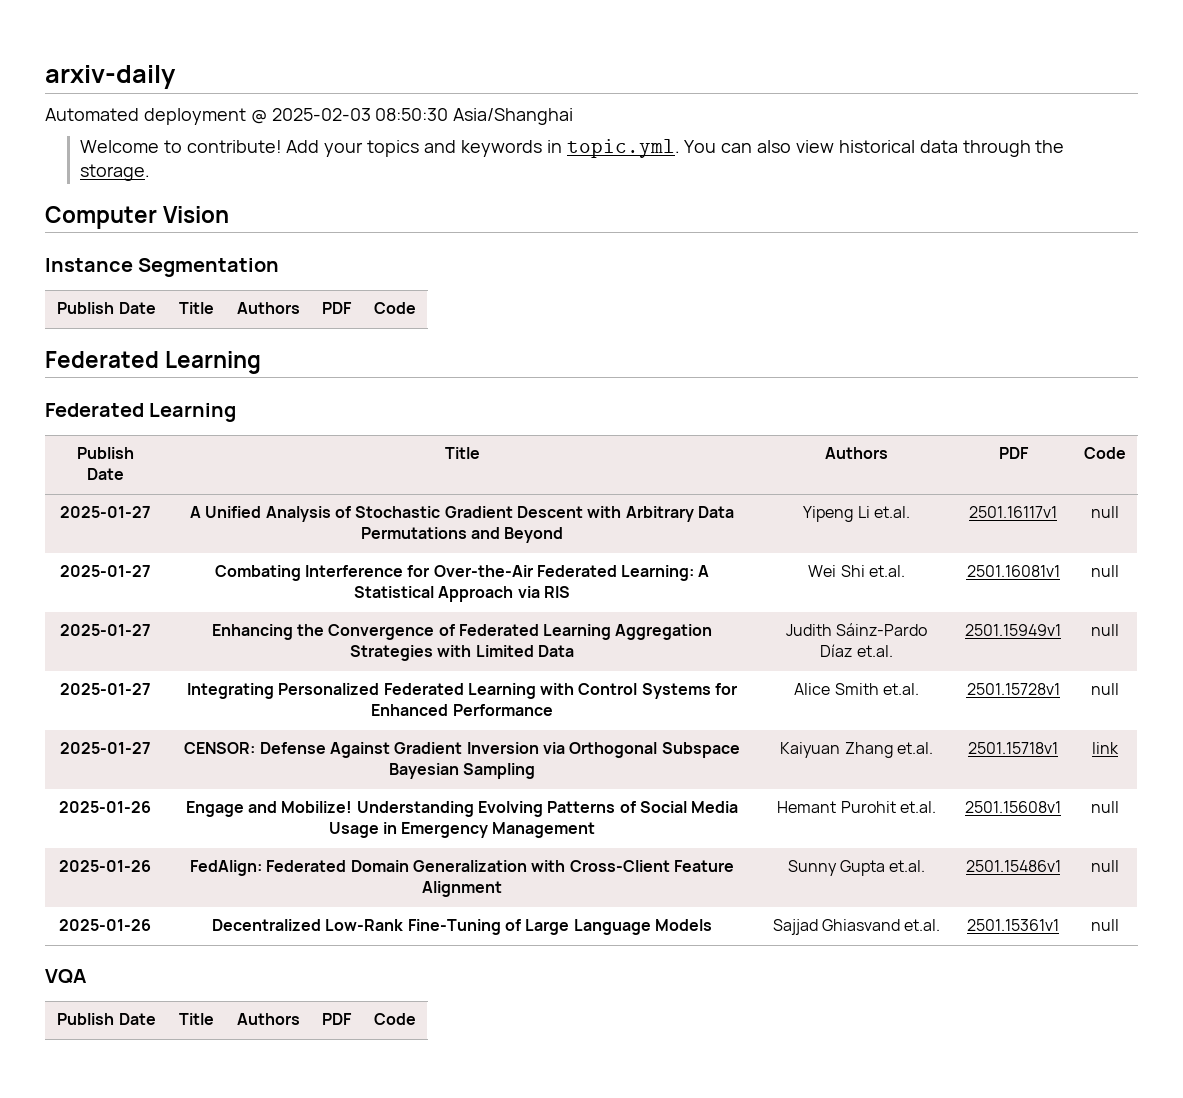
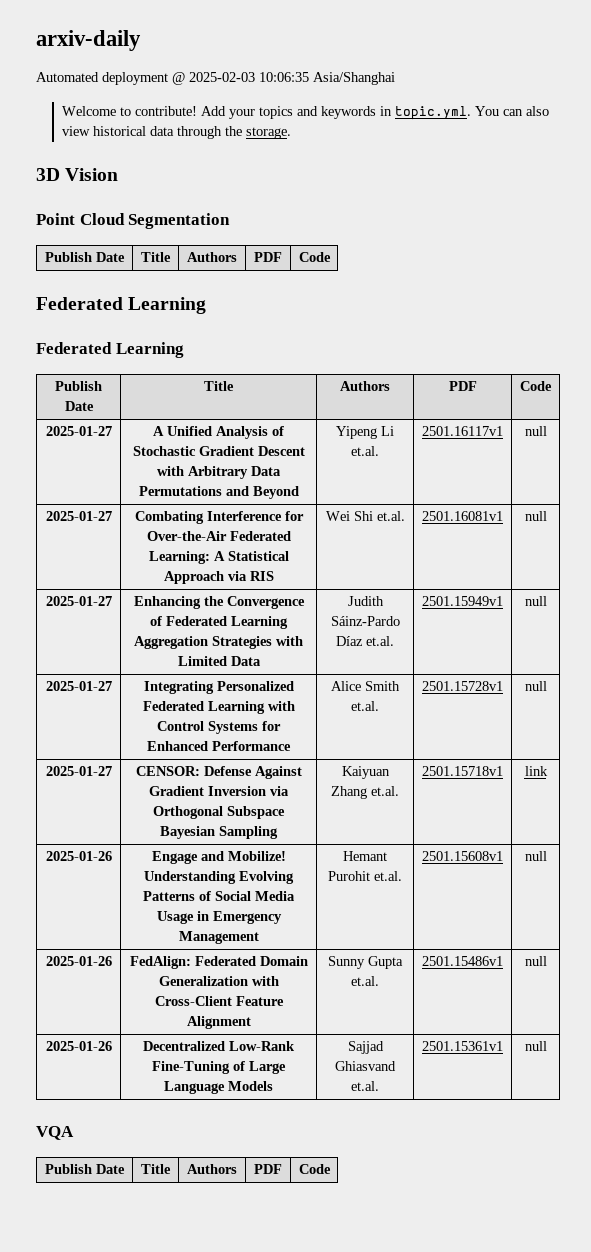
[375,108,449,121] 08:50:30 -> [259,72,309,82] 10:06:35
[45,206,157,229] Computer -> [36,168,60,181] 3D
[45,258,133,272] Instance -> [36,213,125,225] Point Cloud

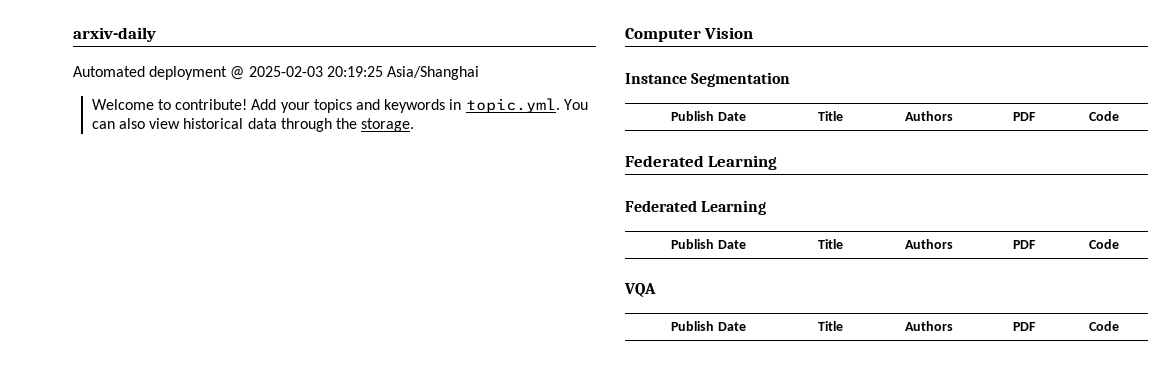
[259,72,309,82] 10:06:35 -> [326,66,383,77] 20:19:25
[36,168,60,181] 3D -> [625,28,701,42] Computer
[36,213,125,225] Point Cloud -> [625,73,687,84] Instance
[45,426,112,436] [153,426,284,439] [132,446,305,456] [157,466,281,479] [138,486,299,499] [336,426,394,439] [351,446,379,456] [422,426,503,436] [524,426,547,436] [45,511,112,521] [134,511,304,524] [146,531,291,541] [148,551,289,564] [163,571,274,584] [325,511,405,521] [422,511,503,521] [524,511,547,521] [45,596,112,606] [133,596,305,609] [150,616,288,629] [134,636,303,649] [177,656,261,666] [347,596,384,606] [330,616,400,626] [336,636,394,646] [422,596,503,606] [524,596,547,606] [45,681,112,691] [143,681,294,694] [142,701,295,714] [157,721,281,734] [147,741,291,751] [331,681,400,691] [351,701,379,711] [422,681,503,691] [524,681,547,691] [45,766,112,776] [135,766,302,779] [149,786,289,796] [153,806,285,819] [160,826,278,839] [341,766,390,779] [331,786,399,799] [422,766,503,776] [524,766,548,776] [45,851,112,861] [151,851,286,864] [144,871,294,884] [143,891,295,901] [156,911,282,924] [178,931,259,944] [343,851,387,861] [328,871,402,881] [422,851,503,861] [524,851,547,861] [45,956,112,966] [129,956,308,969] [158,976,279,986] [154,996,284,1006] [186,1016,251,1029] [328,956,403,969] [351,976,379,986] [422,956,503,966] [524,956,547,966] [45,1041,112,1051] [143,1041,295,1051] [152,1061,286,1074] [164,1081,273,1094] [347,1041,384,1054] [335,1061,396,1071] [351,1081,379,1091] [422,1041,503,1051] [524,1041,547,1051] // 2025-01-27 | A Unified Analysis of Stochastic Gradient Descent with Arbitrary Data Permutations and Beyond | Yipeng Li et.al. | 2501.16117v1 | null // 2025-01-27 | Combating Interference for Over-the-Air Federated Learning: A Statistical Approach via RIS | Wei Shi et.al. | 2501.16081v1 | null // 2025-01-27 | Enhancing the Convergence of Federated Learning Aggregation Strategies with Limited Data | Judith Sáinz-Pardo Díaz et.al. | 2501.15949v1 | null // 2025-01-27 | Integrating Personalized Federated Learning with Control Systems for Enhanced Performance | Alice Smith et.al. | 2501.15728v1 | null // 2025-01-27 | CENSOR: Defense Against Gradient Inversion via Orthogonal Subspace Bayesian Sampling | Kaiyuan Zhang et.al. | 2501.15718v1 | link // 2025-01-26 | Engage and Mobilize! Understanding Evolving Patterns of Social Media Usage in Emergency Management | Hemant Purohit et.al. | 2501.15608v1 | null // 2025-01-26 | FedAlign: Federated Domain Generalization with Cross-Client Feature Alignment | Sunny Gupta et.al. | 2501.15486v1 | null // 2025-01-26 | Decentralized Low-Rank Fine-Tuning of Large Language Models | Sajjad Ghiasvand et.al. | 2501.15361v1 | null -> (1119, 244) none

